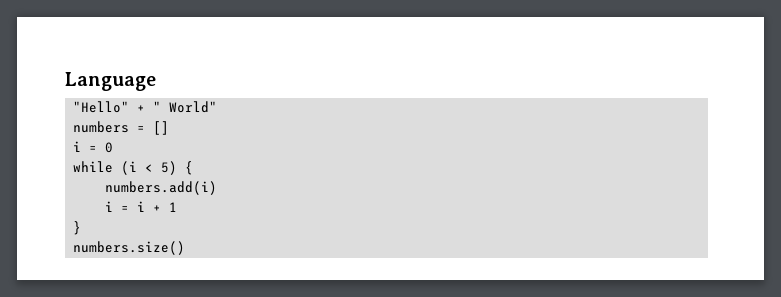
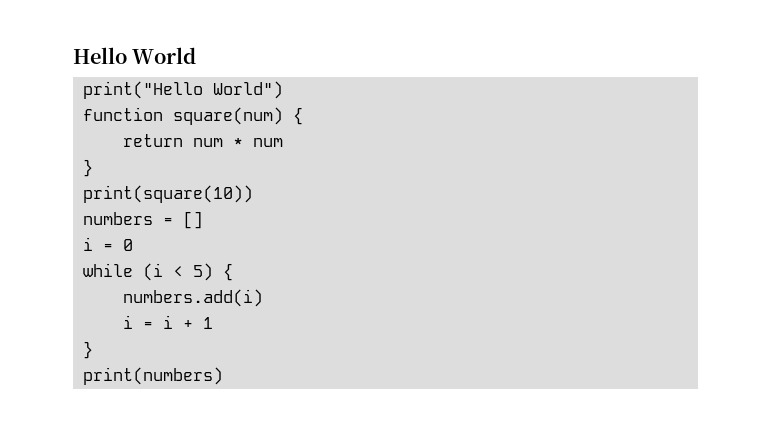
[65,72,156,91] [72,101,217,113] Language // "Hello" + " World" -> [73,47,197,64] [82,81,283,99] [82,107,303,125] [122,134,283,147] [82,159,93,177] [82,185,253,203] Hello World // print("Hello World") // function square(num) { // return num * num // } // print(square(10))
[72,241,185,255] numbers.size() -> [82,367,223,385] print(numbers)

